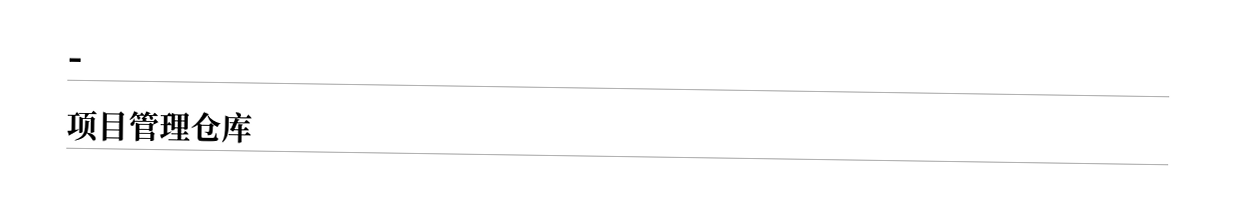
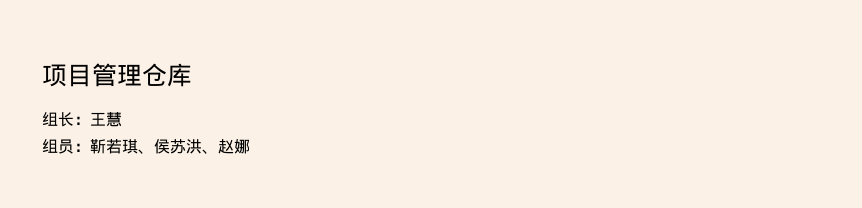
[67,57,83,68] - // -> (42, 75) none
(253, 127) none -> [42,112,122,127] [42,139,250,154] // 组长：王慧 // 组员：靳若琪、侯苏洪、赵娜

